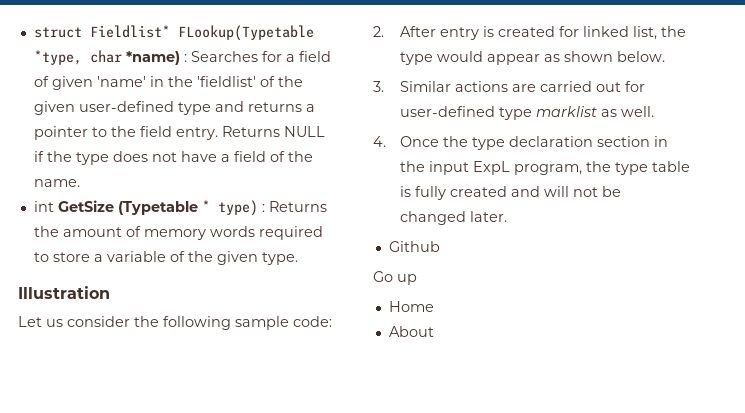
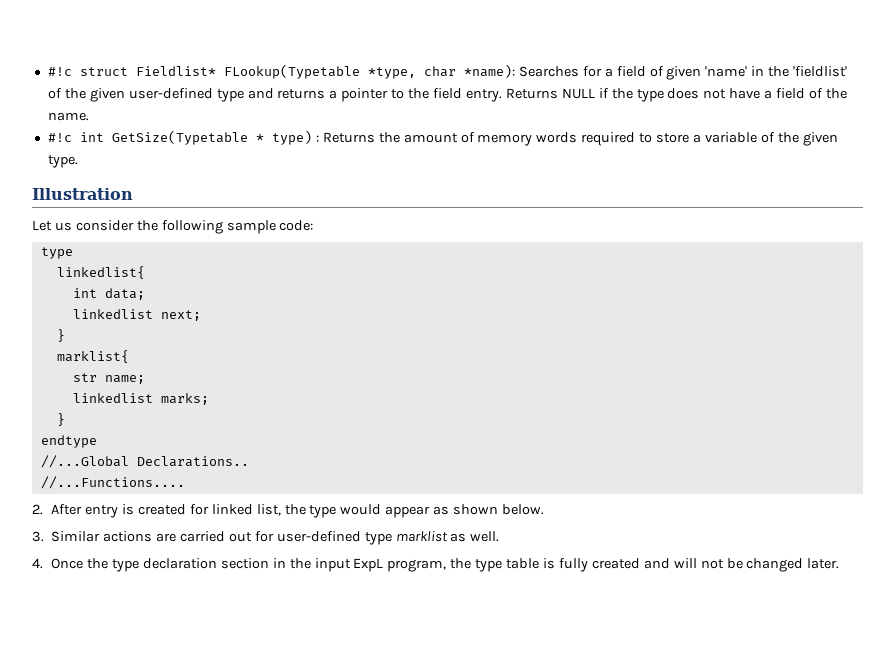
(33, 32) none -> [47,67,72,76] #!c
[125,51,187,65] *name) : -> [463,64,515,78] *name):
[33,200,198,215] int GetSize (Typetable -> [47,130,248,145] #!c int GetSize(Typetable
(332, 321) none -> [40,247,73,259] [56,266,145,279] [72,288,145,300] [72,309,201,321] [56,329,65,342] [56,350,129,363] [72,373,145,384] [72,393,209,405] [56,413,65,426] [40,435,97,448] [40,455,249,468] [40,476,185,489] // type // linkedlist{ // int data; // linkedlist next; // } // marklist{ // str name; // linkedlist marks; // } // endtype // //...Global Declarations.. // //...Functions....
[388,241,440,252] [373,271,417,285] [388,301,434,312] [388,326,434,337] // Github // Go up // Home // About -> (840, 563) none

